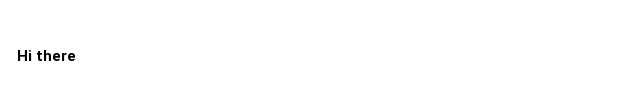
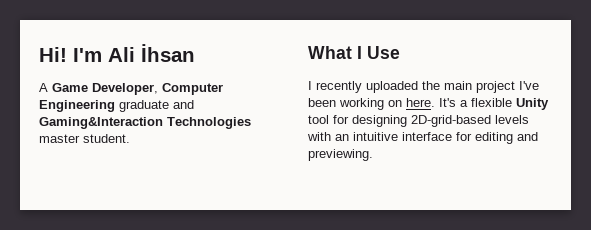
[17,50,77,61] Hi there -> [39,44,195,62] [39,83,223,95] [39,100,194,112] [39,117,251,129] [39,134,130,143] [308,46,400,59] [308,81,539,93] [308,98,549,110] [308,115,529,127] [307,132,538,144] [308,149,373,161] Hi! I'm Ali İhsan // A Game Developer, Computer Engineering graduate and Gaming&Interaction Technologies master student. // What I Use // I recently uploaded the main project I've been working on here. It's a flexible Unity tool for designing 2D-grid-based levels with an intuitive interface for editing and previewing.

